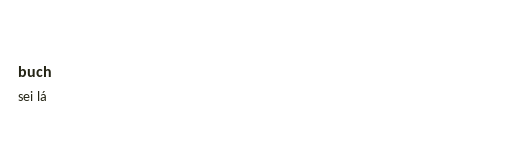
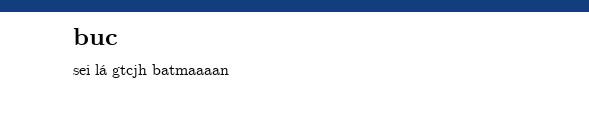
[18,66,52,77] buch -> [73,28,118,45] buc
(47, 96) none -> [112,64,229,78] gtcjh batmaaaan

